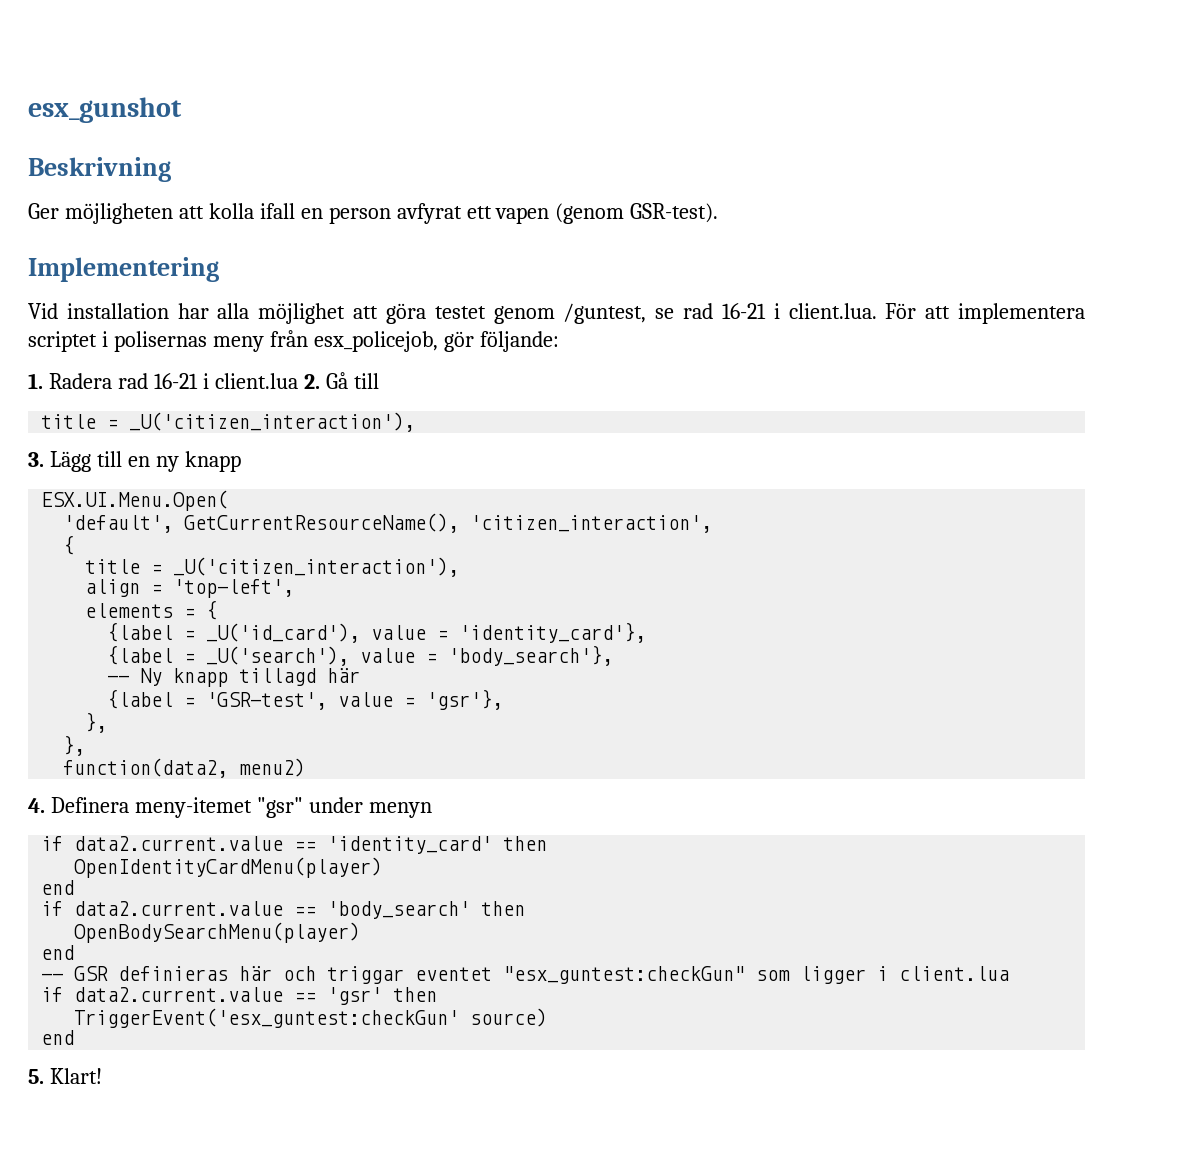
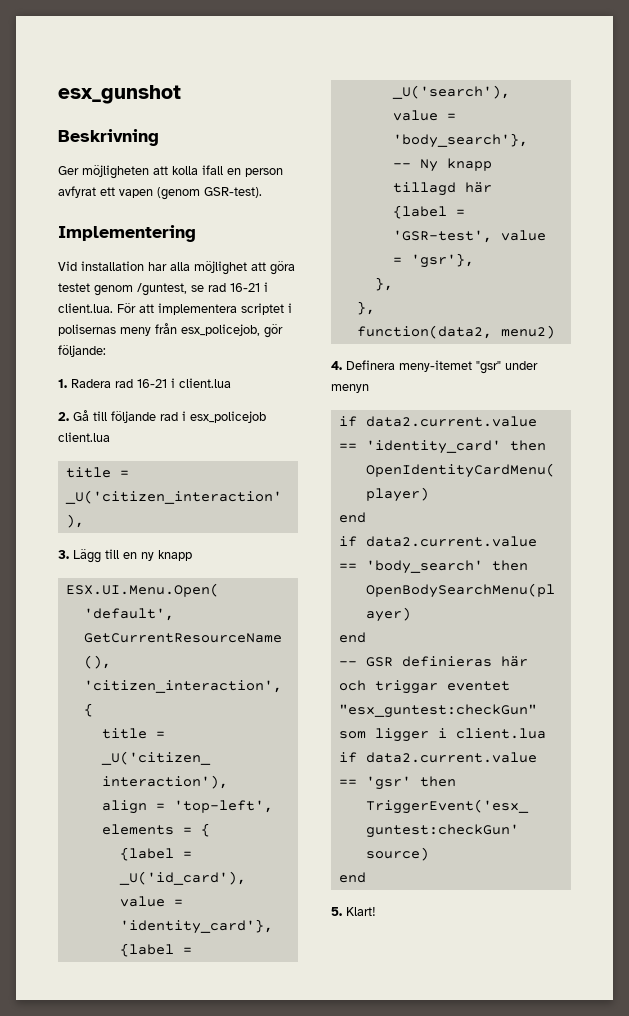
(298, 381) none -> (231, 383) //
(379, 381) none -> [111,411,266,423] [58,432,110,442] följande rad i esx_policejob client.lua

